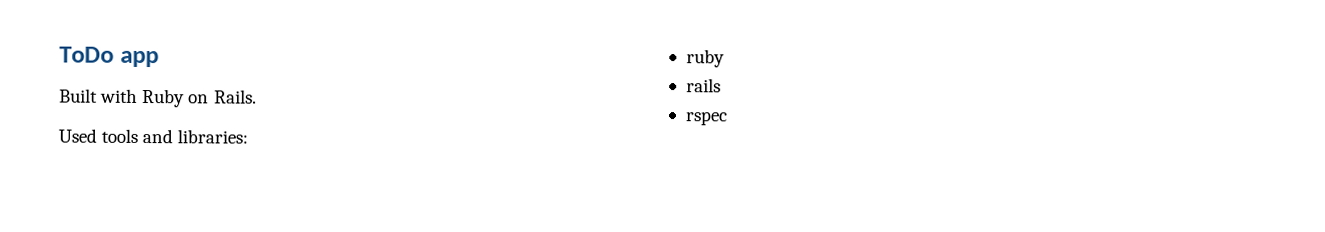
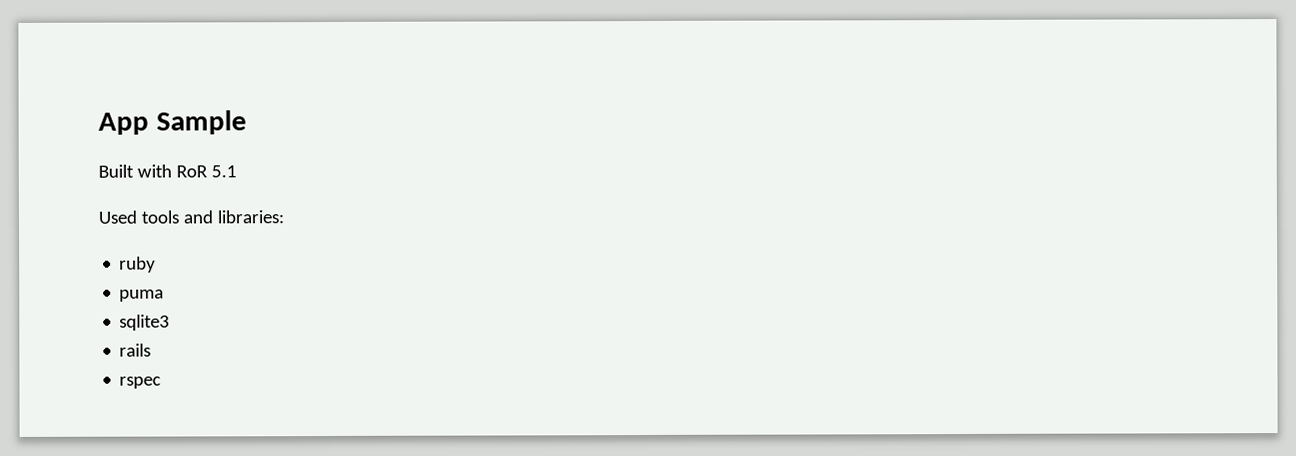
[59,46,159,68] ToDo app -> [98,110,247,135] App Sample
[142,89,257,108] Ruby on Rails. -> [175,165,237,178] RoR 5.1
(725, 58) none -> [119,289,165,302] [119,314,171,331] // puma // sqlite3

